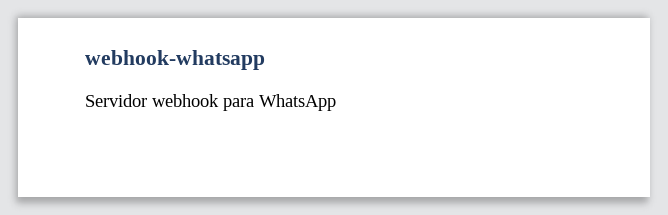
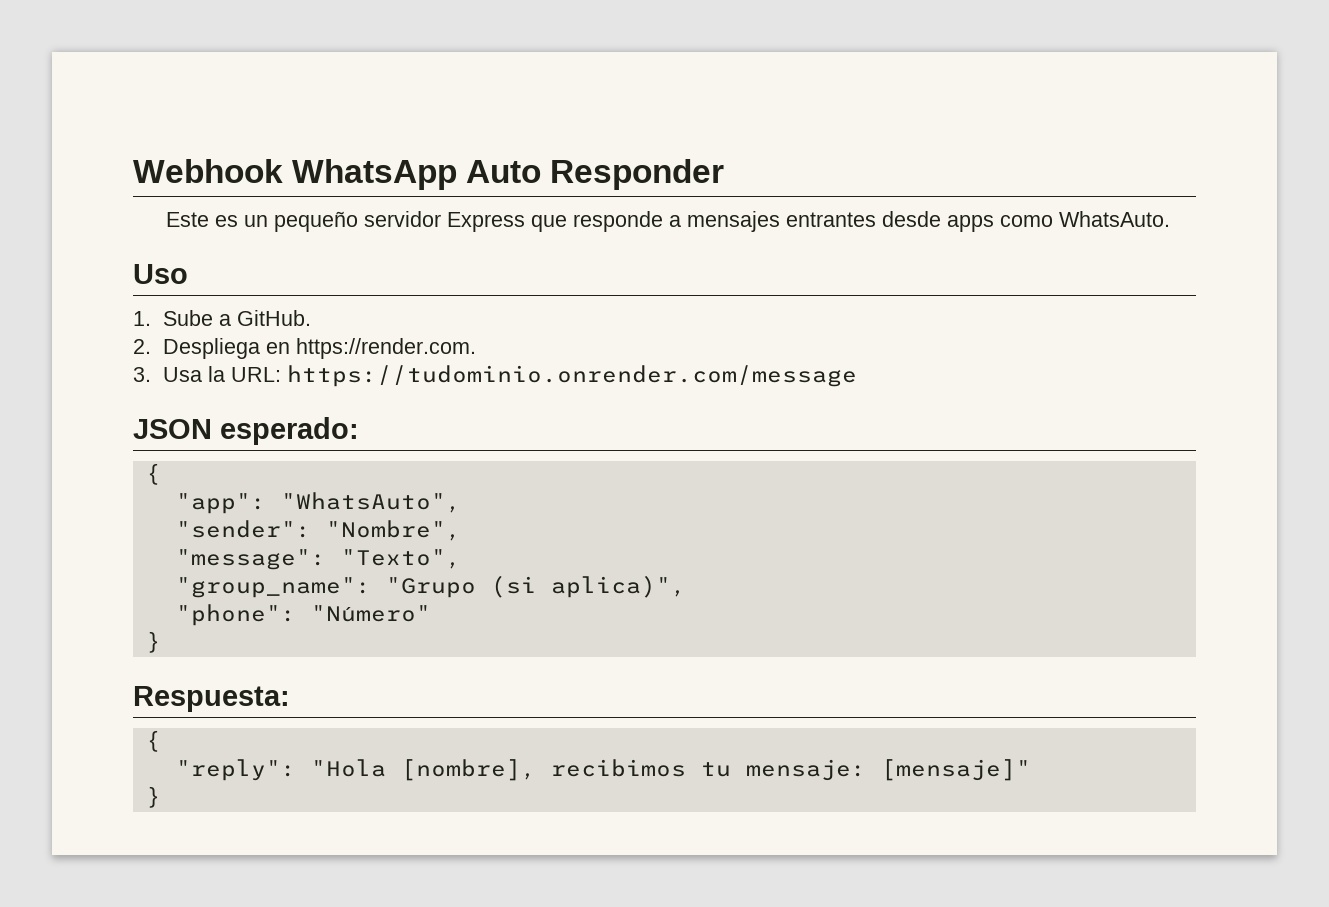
[85,50,265,70] [85,94,336,111] webhook-whatsapp // Servidor webhook para WhatsApp -> [133,159,725,190] [166,211,1171,232] [133,264,188,284] [133,310,311,326] [133,338,476,359] [133,365,857,387] [133,417,359,445] [145,463,161,485] [175,492,461,514] [175,520,461,541] [175,549,461,570] [175,575,686,598] [175,604,431,626] [145,631,161,653] [133,686,290,712] [145,730,161,752] [175,759,1031,781] [145,786,161,808] Webhook WhatsApp Auto Responder // Este es un pequeño servidor Express que responde a mensajes entrantes desde apps como WhatsAuto. // Uso // 1. Sube a GitHub. // 2. Despliega en https://render.com. // 3. Usa la URL: https://tudominio.onrender.com/message // JSON esperado: // { // "app": "WhatsAuto", // "sender": "Nombre", // "message": "Texto", // "group_name": "Grupo (si aplica)", // "phone": "Número" // } // Respuesta: // { // "reply": "Hola [nombre], recibimos tu mensaje: [mensaje]" // }

